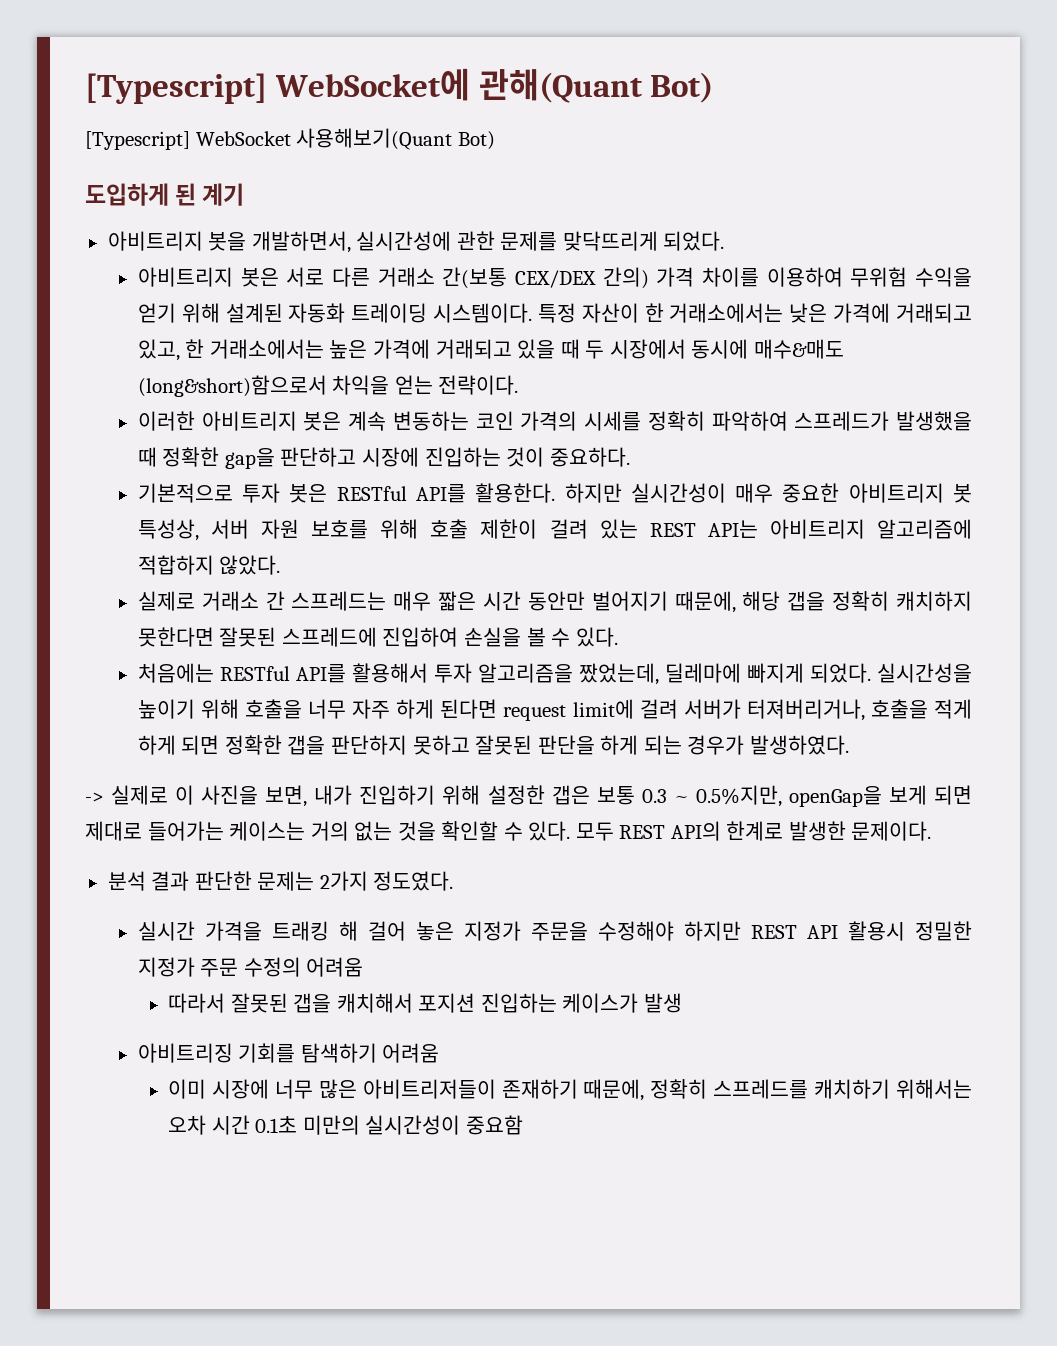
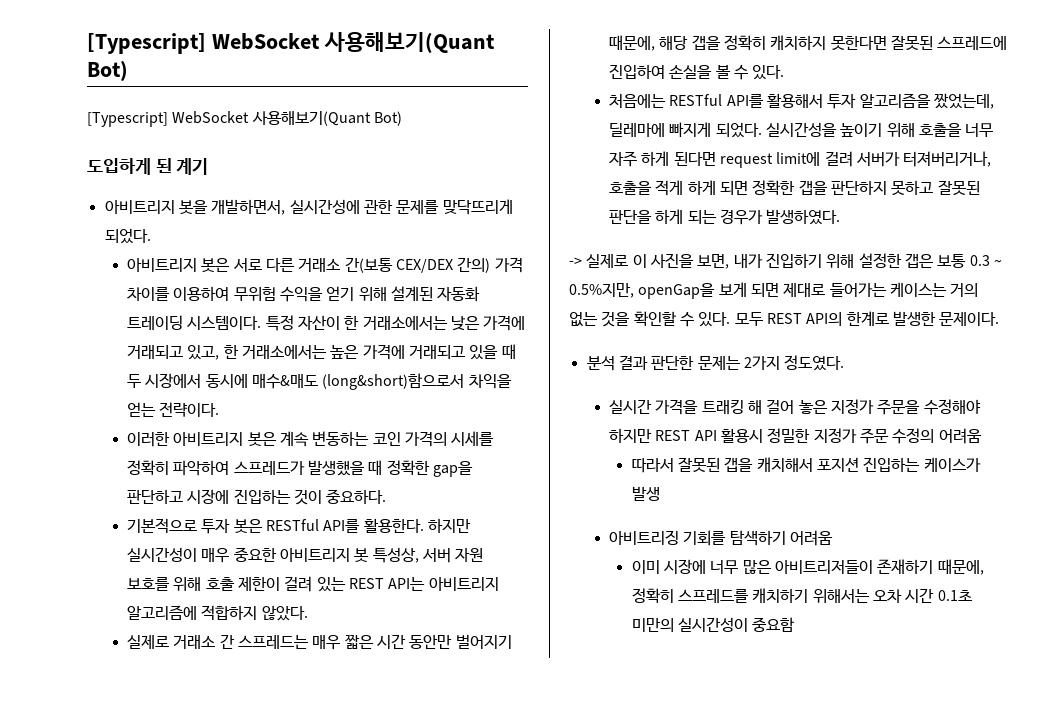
[85,68,642,104] [Typescript] WebSocket에 관해(Quant -> [87,32,495,54] [Typescript] WebSocket 사용해보기(Quant

